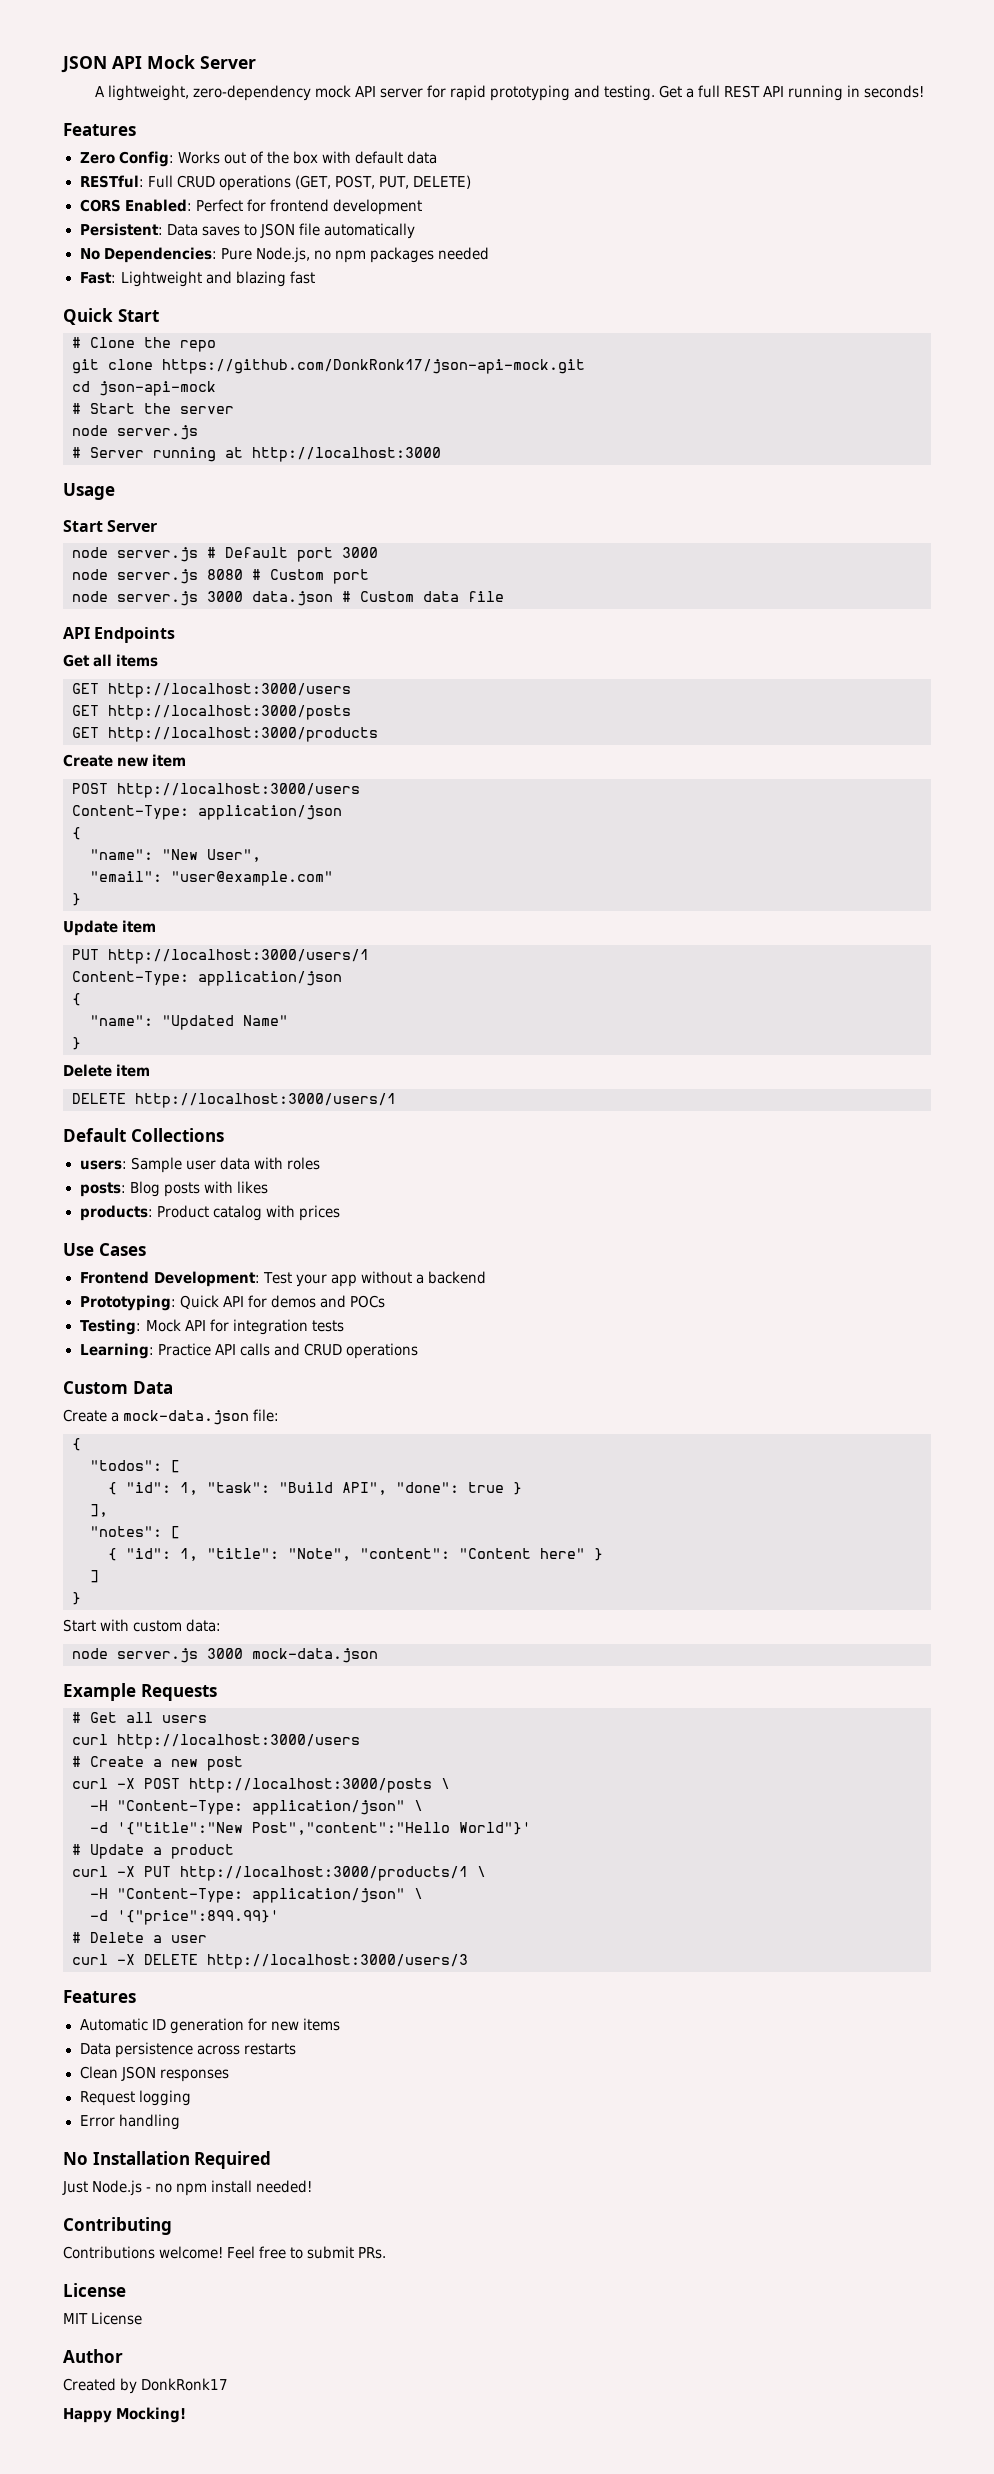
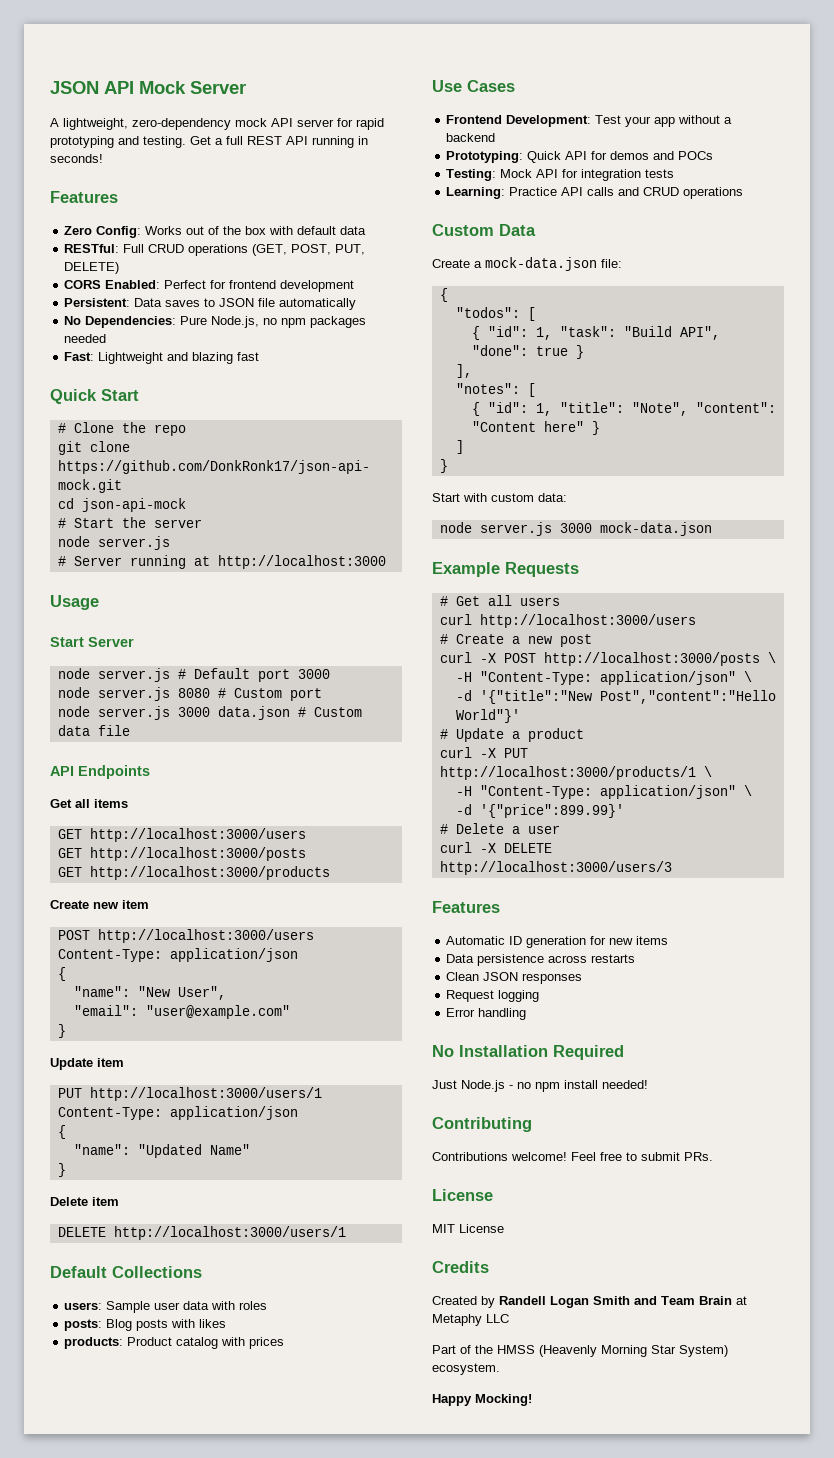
[63,2349,123,2363] Author -> [432,1261,489,1273] Credits
[141,2378,229,2391] DonkRonk17 -> [499,1296,747,1308] [432,1314,509,1326] [432,1345,728,1357] [432,1363,500,1375] Randell Logan Smith and Team Brain at Metaphy LLC // Part of the HMSS (Heavenly Morning Star System) ecosystem.

